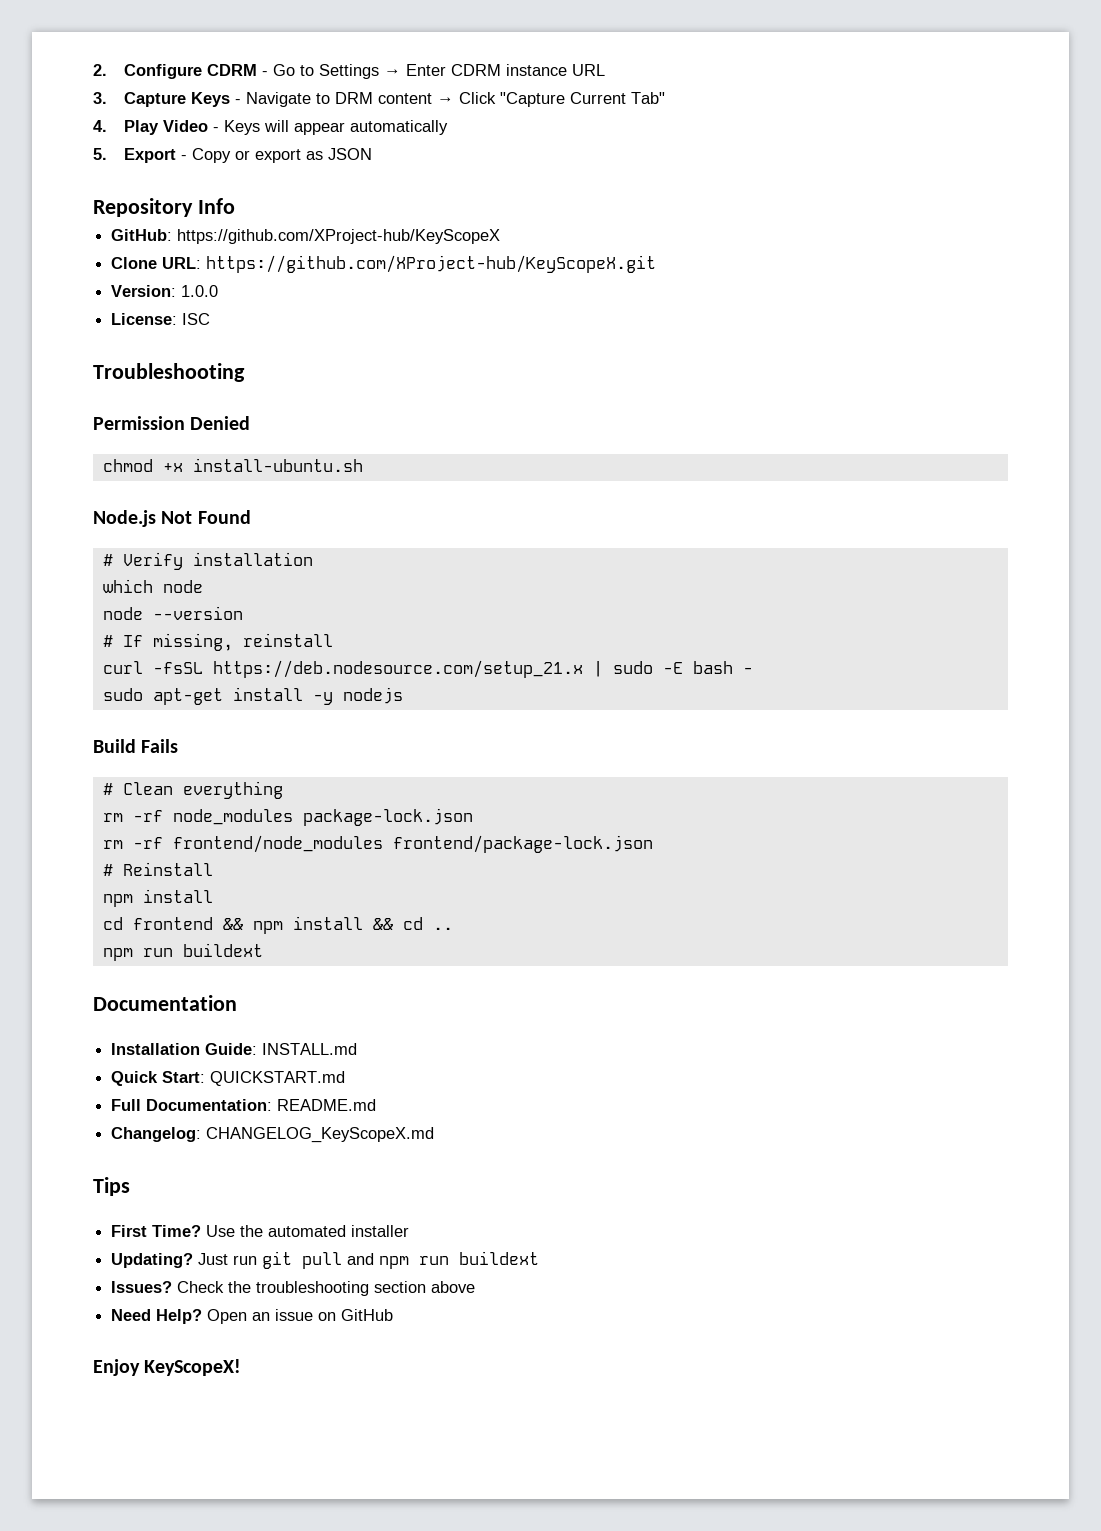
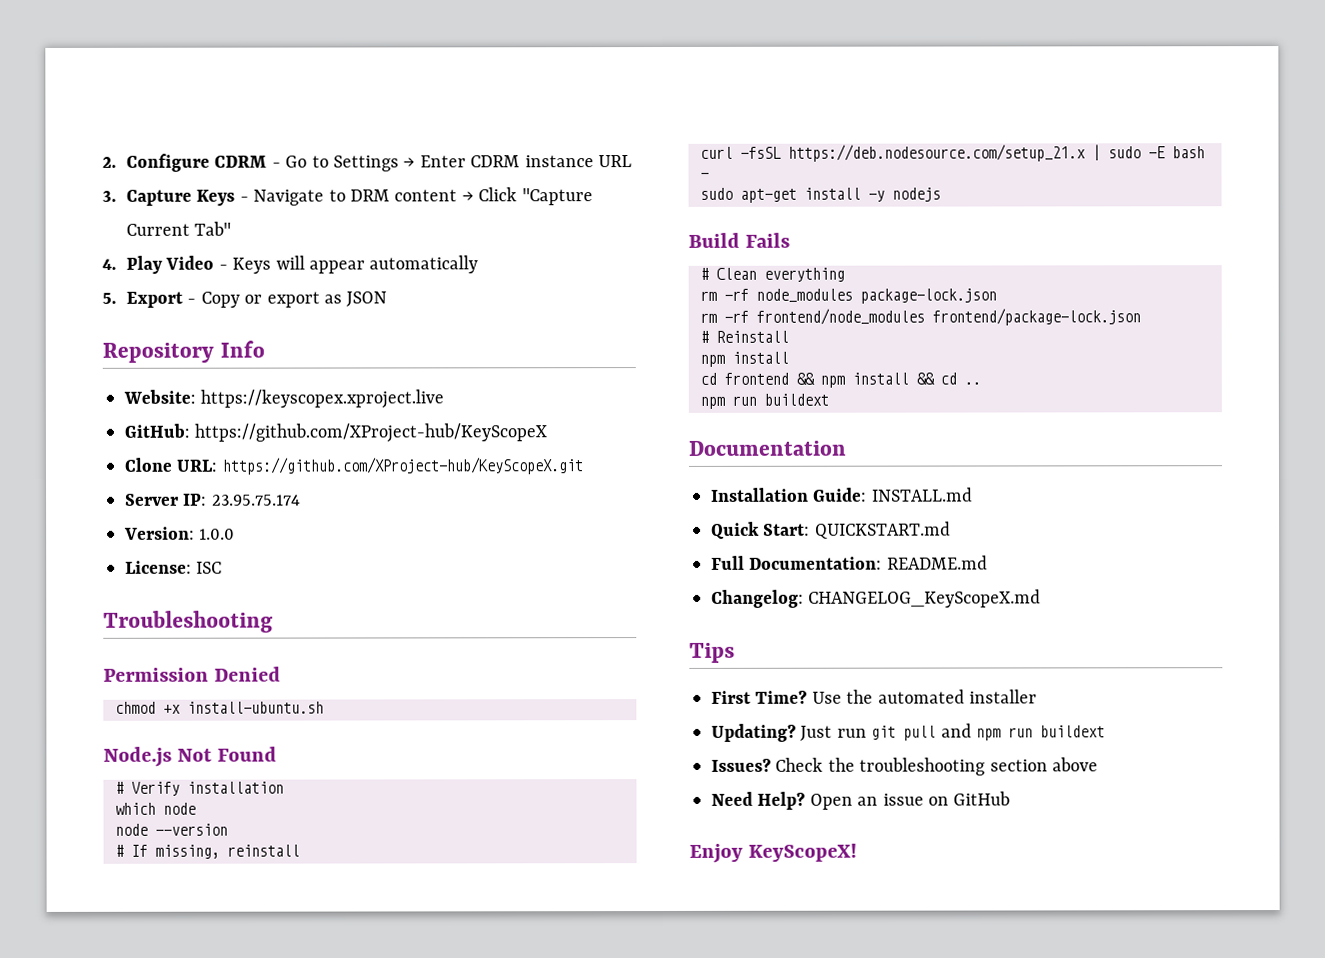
(235, 206) none -> [123,389,445,409] // Website: https://keyscopex.xproject.live
(657, 264) none -> [125,493,301,506] // Server IP: 23.95.75.174

